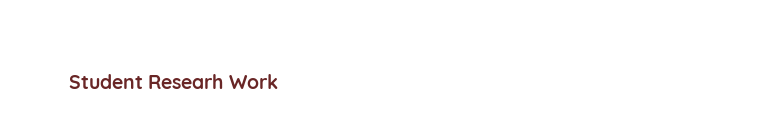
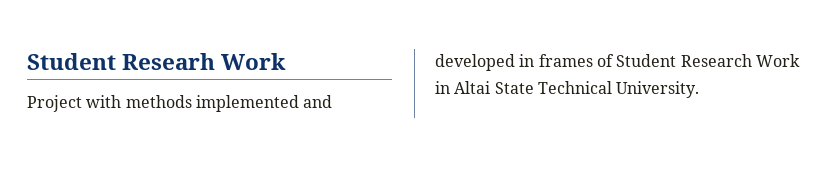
(278, 81) none -> [27,95,333,112] [435,54,800,71] [435,81,700,98] // Project with methods implemented and developed in frames of Student Research Work in Altai State Technical University.

